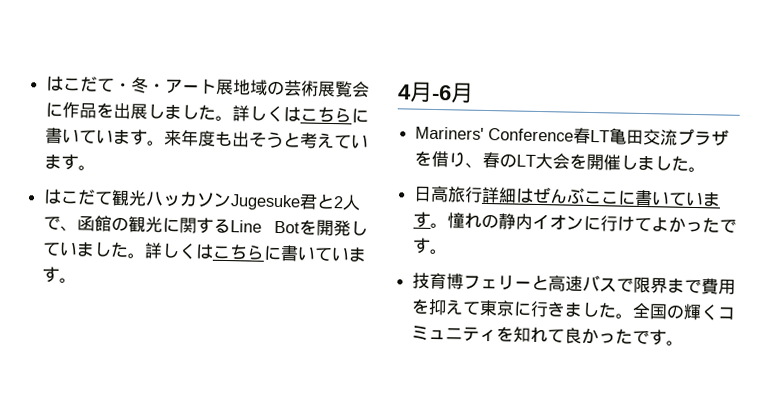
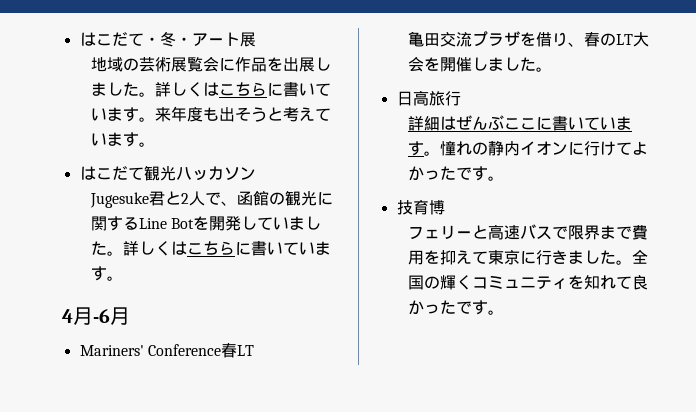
(235, 87) none -> (256, 39) //
(233, 200) none -> (256, 173) //
(611, 136) none -> (254, 350) //
(484, 194) none -> (461, 98) //
(465, 281) none -> (445, 207) //

